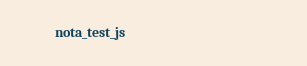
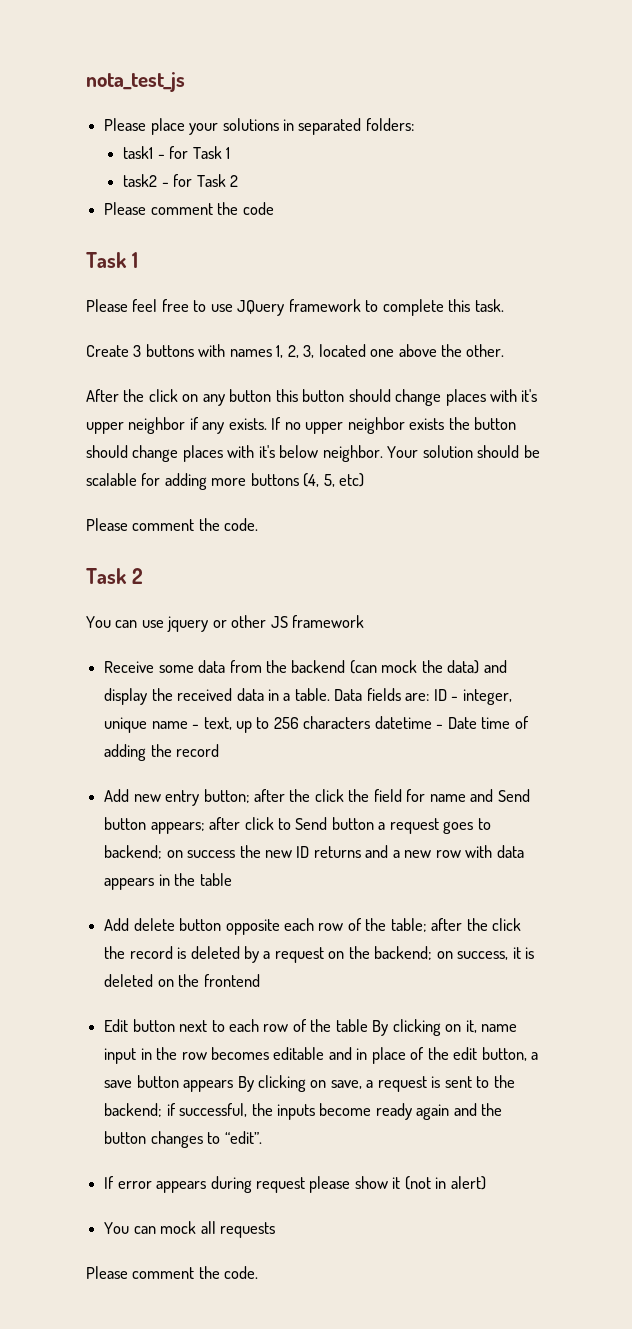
(125, 33) none -> [104,118,414,135] [123,146,230,159] [123,174,238,187] [104,202,274,215] [86,252,138,268] [86,299,504,316] [86,344,505,358] [86,389,538,406] [86,417,517,434] [86,445,540,462] [86,473,365,490] [86,518,259,531] [86,568,143,584] [86,615,365,632] [104,660,507,674] [104,688,512,705] [104,716,529,733] [104,744,220,761] [104,789,530,806] [104,817,491,834] [104,845,524,859] [104,873,232,890] [104,918,522,935] [104,946,535,963] [104,974,260,987] [104,1019,518,1036] [104,1047,539,1064] [104,1075,515,1092] [104,1103,503,1120] [104,1131,262,1148] [104,1176,486,1193] [104,1221,275,1238] [86,1266,259,1279] // Please place your solutions in separated folders: // task1 - for Task 1 // task2 - for Task 2 // Please comment the code // Task 1 // Please feel free to use JQuery framework to complete this task. // Create 3 buttons with names 1, 2, 3, located one above the other. // After the click on any button this button should change places with it's upper neighbor if any exists. If no upper neighbor exists the button should change places with it's below neighbor. Your solution should be scalable for adding more buttons (4, 5, etc) // Please comment the code. // Task 2 // You can use jquery or other JS framework // Receive some data from the backend (can mock the data) and display the received data in a table. Data fields are: ID - integer, unique name - text, up to 256 characters datetime - Date time of adding the record // Add new entry button; after the click the field for name and Send button appears; after click to Send button a request goes to backend; on success the new ID returns and a new row with data appears in the table // Add delete button opposite each row of the table; after the click the record is deleted by a request on the backend; on success, it is deleted on the frontend // Edit button next to each row of the table By clicking on it, name input in the row becomes editable and in place of the edit button, a save button appears By clicking on save, a request is sent to the backend; if successful, the inputs become ready again and the button changes to “edit”. // If error appears during request please show it (not in alert) // You can mock all requests // Please comment the code.

